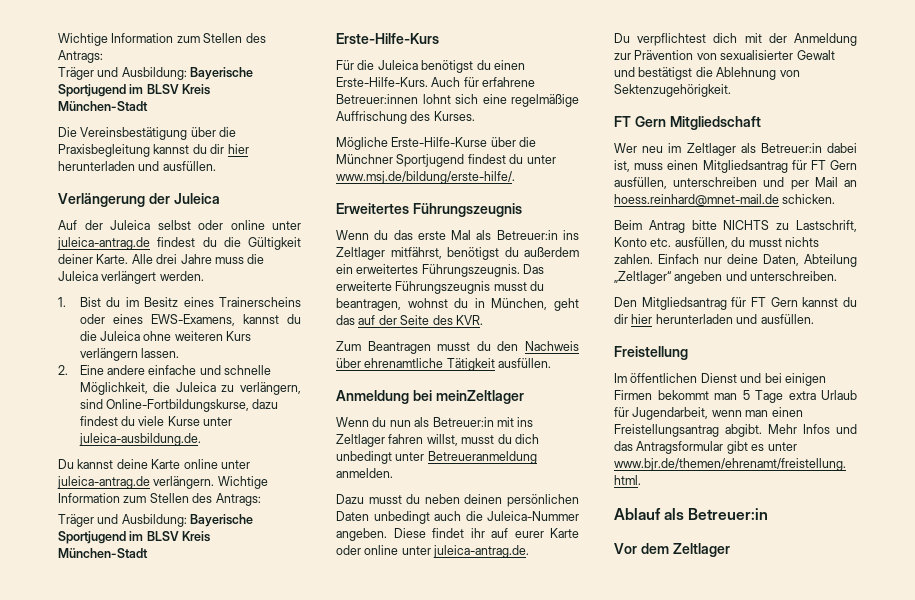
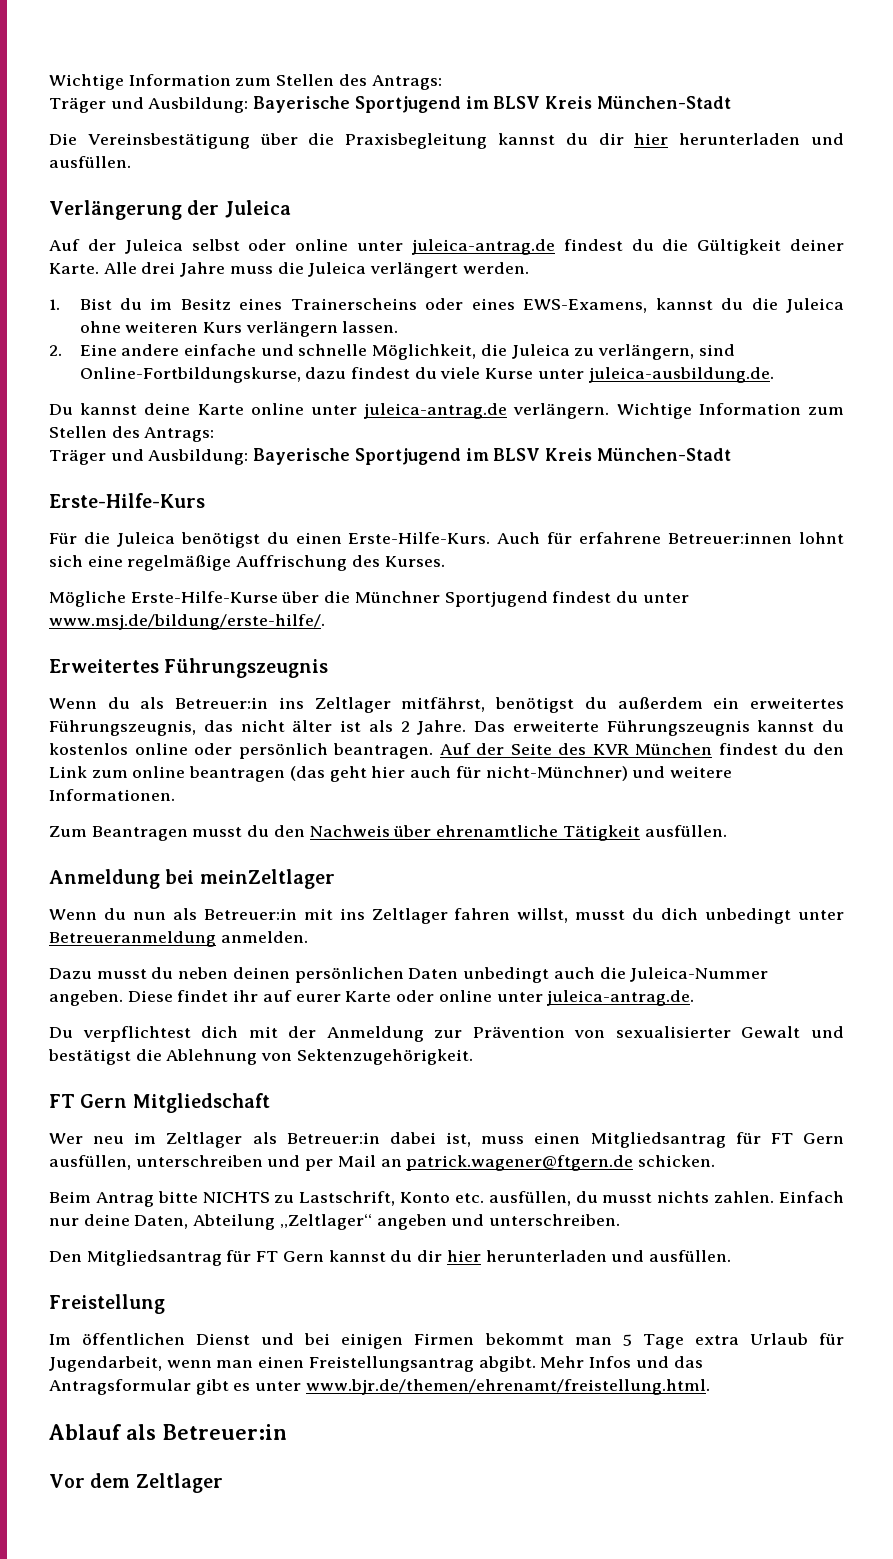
[393,230,472,240] das erste Mal -> (130, 703) none
[421,264,545,277] [336,281,545,294] [336,298,579,311] [336,315,483,325] Führungszeugnis. Das erweiterte Führungszeugnis musst du beantragen, wohnst du in München, geht das auf der Seite des KVR. -> [49,720,844,736] [49,743,845,759] [49,766,732,782] [49,789,175,801] Führungszeugnis, das nicht älter ist als 2 Jahre. Das erweiterte Führungszeugnis kannst du kostenlos online oder persönlich beantragen. Auf der Seite des KVR München findest du den Link zum online beantragen (das geht hier auch für nicht-Münchner) und weitere Informationen.
[614,194,779,206] hoess.reinhard@mnet-mail.de -> [406,1155,634,1171] patrick.wagener@ftgern.de

